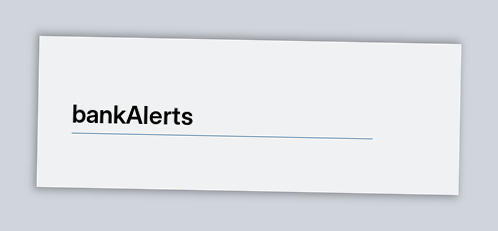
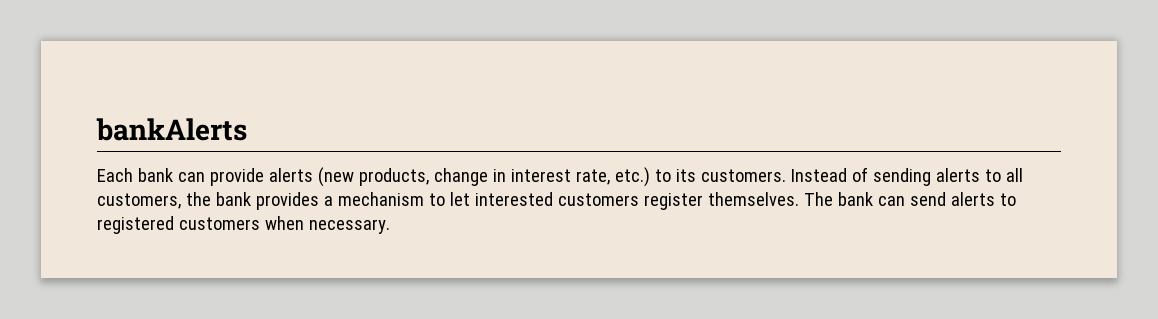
(194, 115) none -> [97,167,1023,187] [97,192,1016,210] [97,216,390,234] // Each bank can provide alerts (new products, change in interest rate, etc.) to its customers. Instead of sending alerts to all customers, the bank provides a mechanism to let interested customers register themselves. The bank can send alerts to registered customers when necessary.

